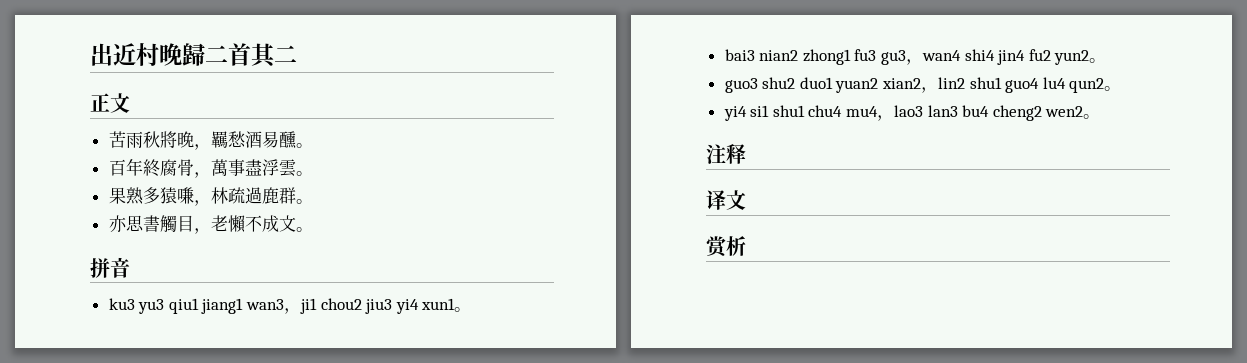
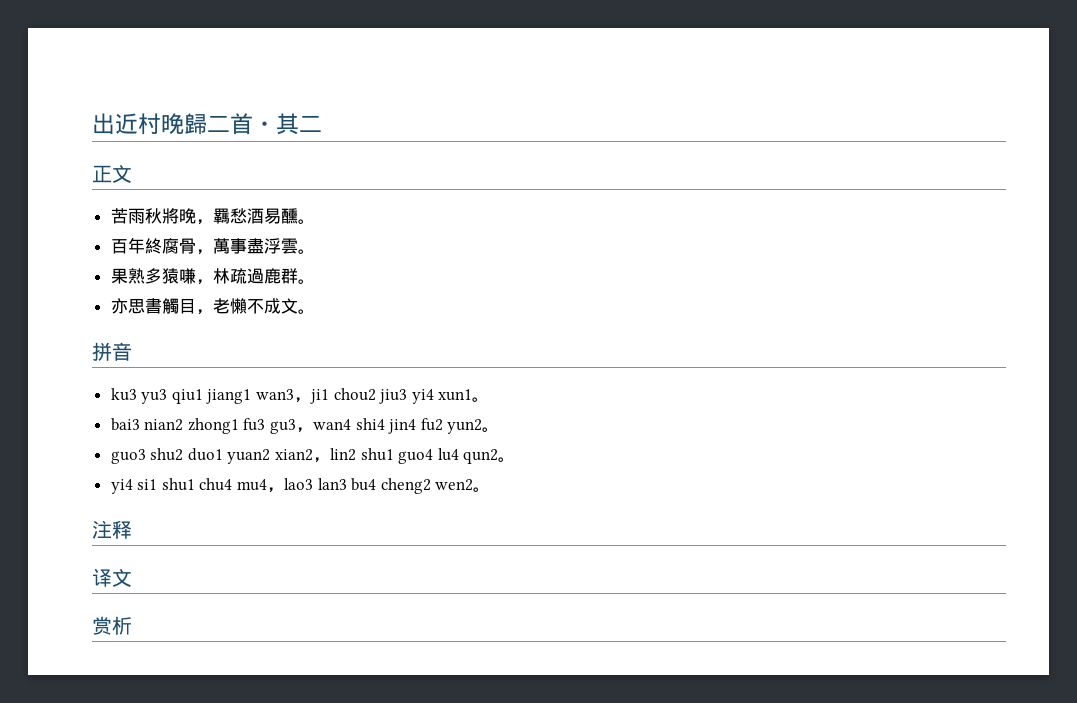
(251, 54) none -> [253,121,276,132] ・

